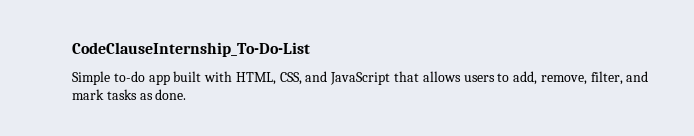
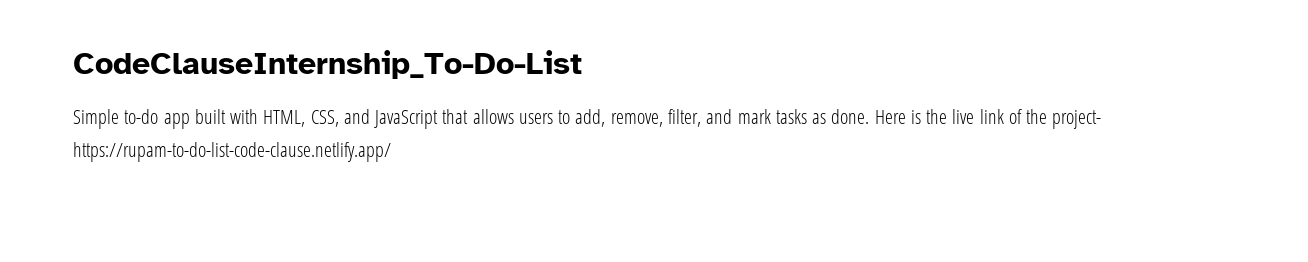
(187, 94) none -> [874,109,1102,129] [73,142,391,162] Here is the live link of the project- https://rupam-to-do-list-code-clause.netlify.app/

